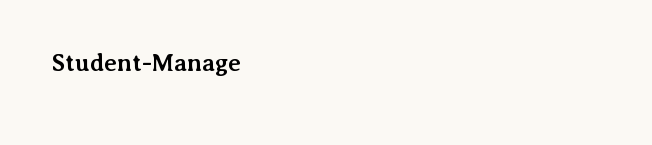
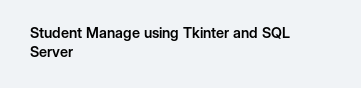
[52,53,241,76] Student-Manage -> [30,27,290,41] [30,46,73,57] Student Manage using Tkinter and SQL Server

